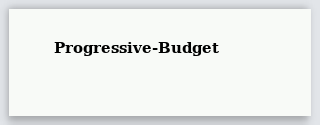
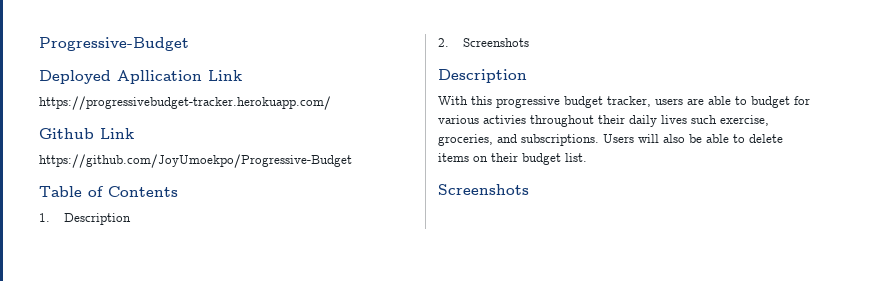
(219, 49) none -> [39,70,242,84] [39,96,331,110] [39,128,134,139] [39,154,352,168] [39,186,178,197] [39,213,132,225] [438,38,530,47] [438,69,527,83] [438,96,810,108] [438,115,769,127] [438,134,783,146] [438,153,587,165] [438,184,529,195] // Deployed Apllication Link // https://progressivebudget-tracker.herokuapp.com/ // Github Link // https://github.com/JoyUmoekpo/Progressive-Budget // Table of Contents // 1. Description // 2. Screenshots // Description // With this progressive budget tracker, users are able to budget for various activies throughout their daily lives such exercise, groceries, and subscriptions. Users will also be able to delete items on their budget list. // Screenshots

